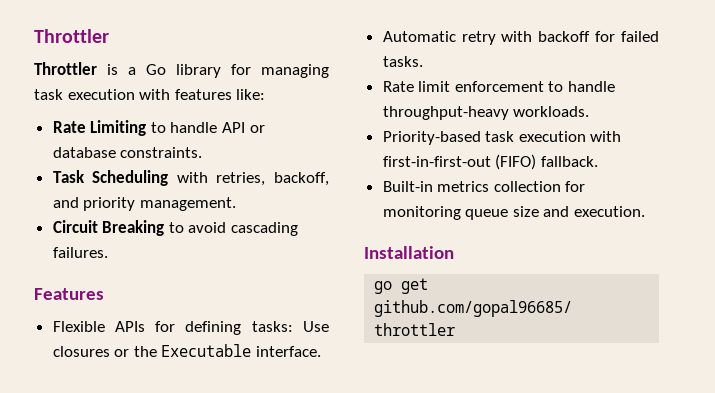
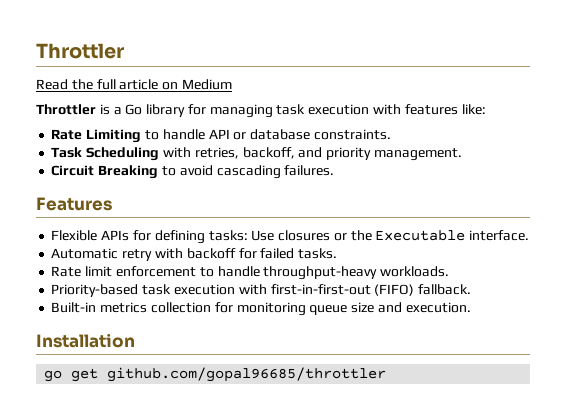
[34,29,109,43] Throttler -> [36,43,124,59] [36,79,232,90] Throttler // Read the full article on Medium

